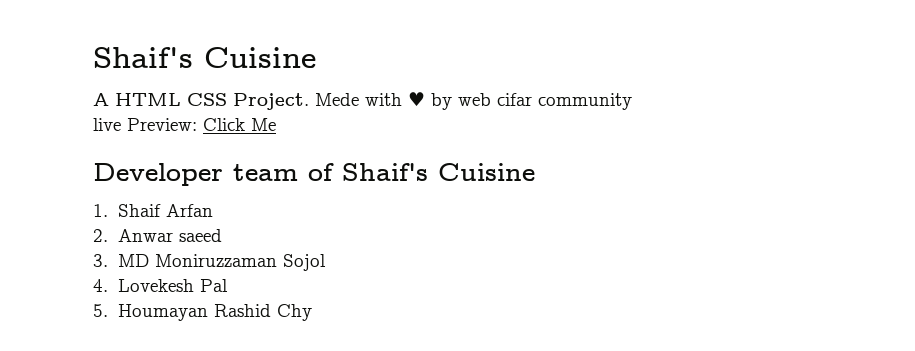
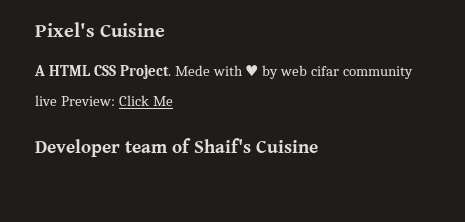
[93,47,193,68] Shaif's -> [35,22,95,37] Pixel's
[93,204,213,217] [93,229,222,242] [93,254,326,271] [93,279,228,292] [93,304,312,321] // 1. Shaif Arfan // 2. Anwar saeed // 3. MD Moniruzzaman Sojol // 4. Lovekesh Pal // 5. Houmayan Rashid Chy -> (318, 146) none

